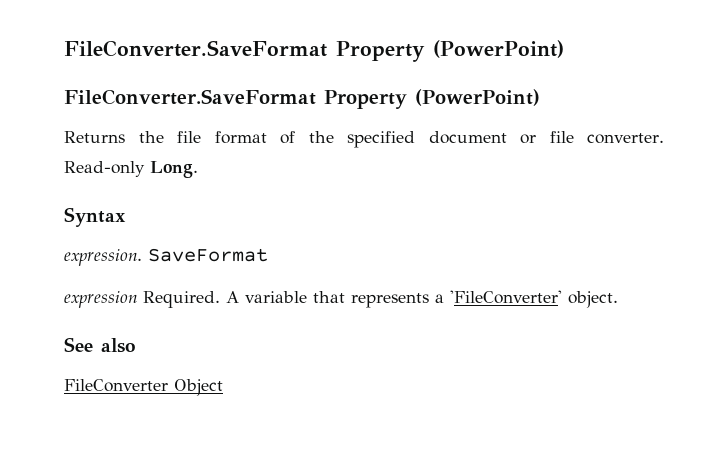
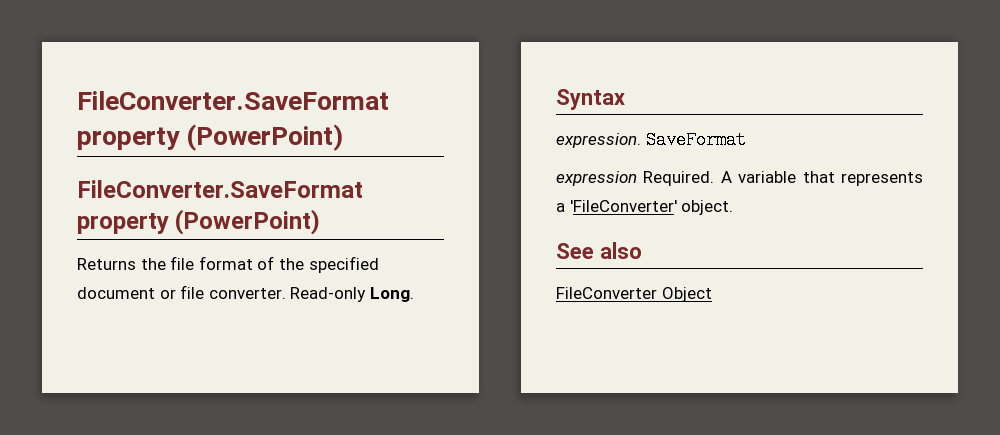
[64,40,425,62] FileConverter.SaveFormat Property -> [77,91,389,110] [77,127,180,150] FileConverter.SaveFormat property
[323,90,407,109] Property -> [77,213,169,234] property

